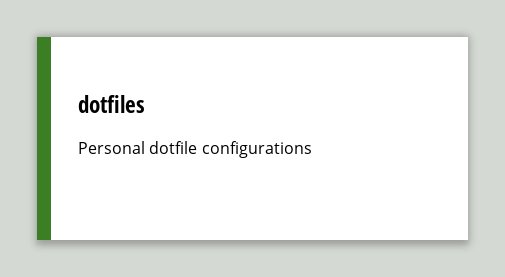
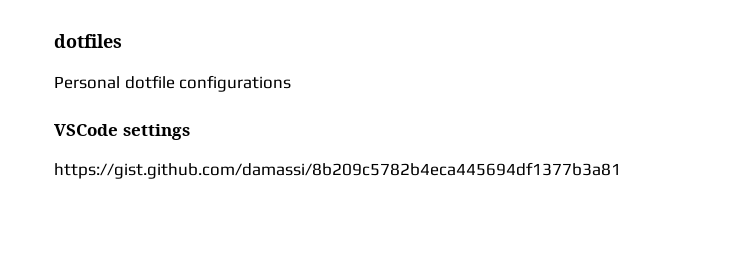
(312, 149) none -> [54,124,190,140] [54,162,621,179] // VSCode settings // https://gist.github.com/damassi/8b209c5782b4eca445694df1377b3a81

